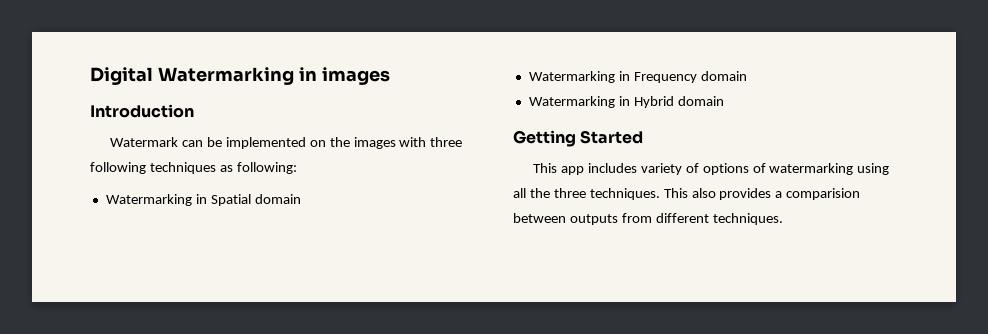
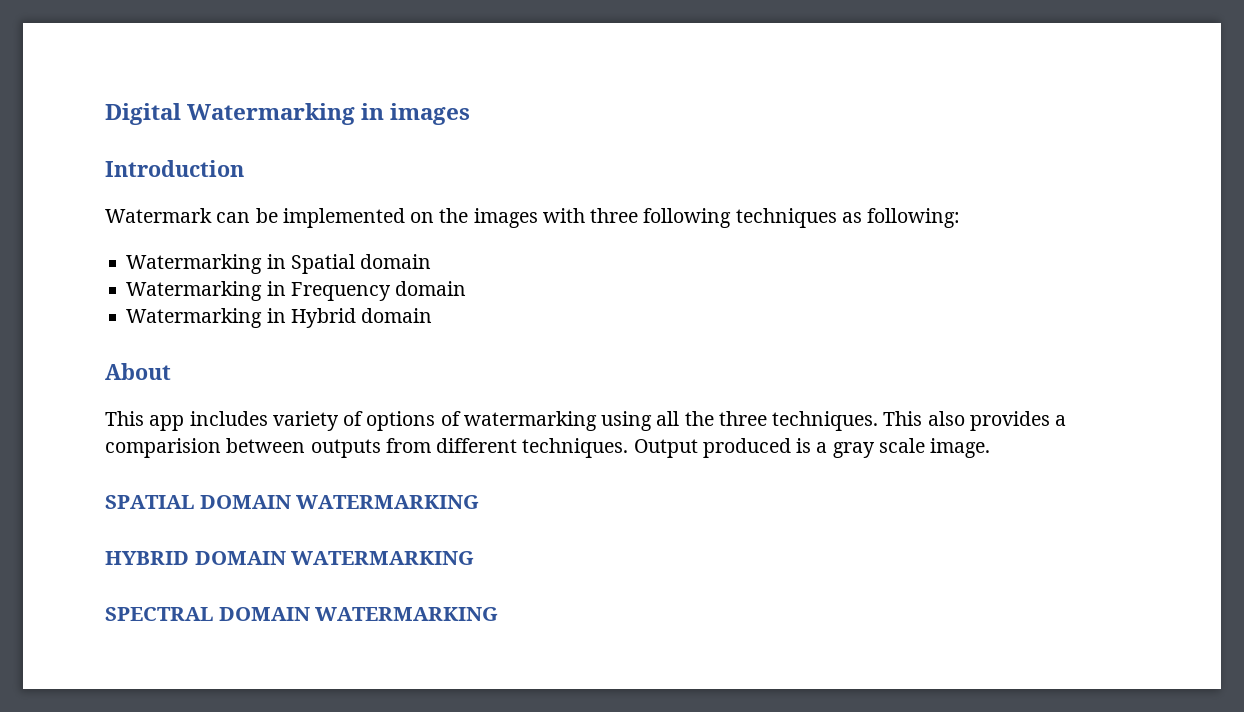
[513,130,644,147] Getting Started -> [105,363,171,380] About
(783, 219) none -> [633,438,991,458] [105,495,480,509] [105,551,475,565] [105,607,499,621] Output produced is a gray scale image. // SPATIAL DOMAIN WATERMARKING // HYBRID DOMAIN WATERMARKING // SPECTRAL DOMAIN WATERMARKING

